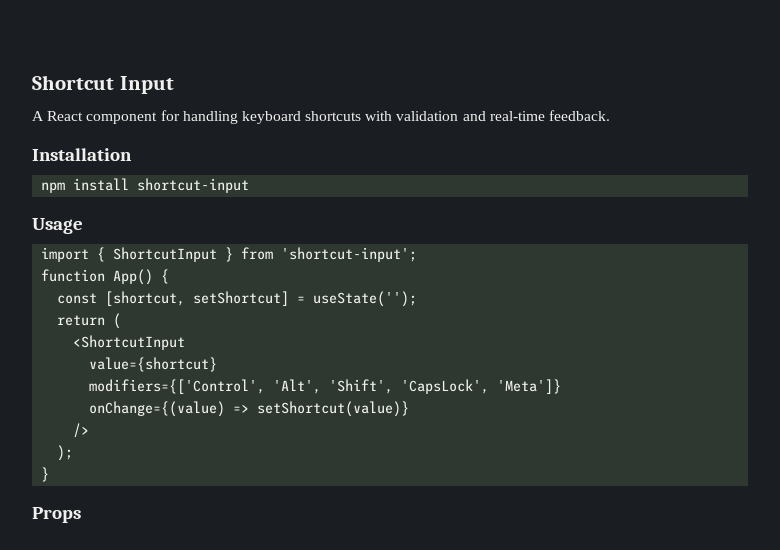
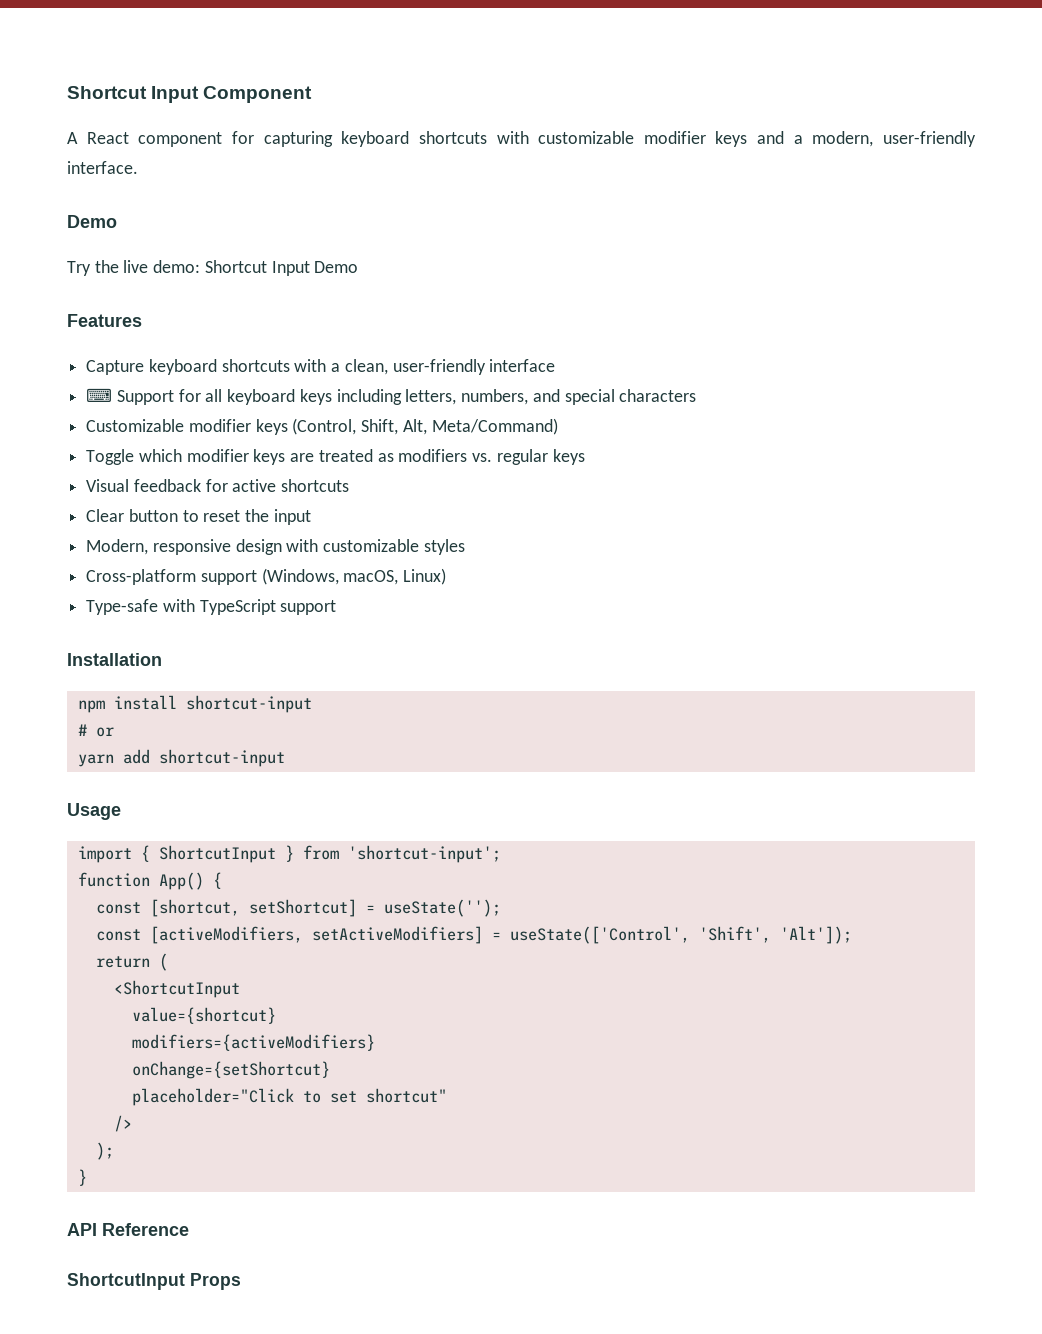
[32,75,174,94] Shortcut Input -> [67,86,313,103] Shortcut Input Component
[182,110,611,124] handling keyboard shortcuts with validation and real-time feedback. -> [263,131,976,147] [67,161,138,174] [67,215,117,228] [67,260,359,276] [67,314,142,327] [86,359,556,375] [86,388,697,405] [86,418,558,435] [86,449,585,465] [86,479,350,492] [86,509,311,525] [86,539,465,555] [86,568,447,585] [86,599,337,615] capturing keyboard shortcuts with customizable modifier keys and a modern, user-friendly interface. // Demo // Try the live demo: Shortcut Input Demo // Features // Capture keyboard shortcuts with a clean, user-friendly interface // ⌨ Support for all keyboard keys including letters, numbers, and special characters // Customizable modifier keys (Control, Shift, Alt, Meta/Command) // Toggle which modifier keys are treated as modifiers vs. regular keys // Visual feedback for active shortcuts // Clear button to reset the input // Modern, responsive design with customizable styles // Cross-platform support (Windows, macOS, Linux) // Type-safe with TypeScript support
(250, 185) none -> [77,724,114,737] [77,749,285,767] // # or // yarn add shortcut-input
[57,313,122,329] [73,335,186,350] [89,357,218,372] [89,379,562,394] [89,401,410,417] return ( // <ShortcutInput // value={shortcut} // modifiers={['Control', 'Alt', 'Shift', 'CapsLock', 'Meta']} // onChange={(value) => setShortcut(value)} -> [95,926,852,944] [95,953,168,971] [113,980,240,998] [131,1007,276,1024] [131,1034,375,1051] [131,1061,330,1079] [131,1088,447,1106] const [activeModifiers, setActiveModifiers] = useState(['Control', 'Shift', 'Alt']); // return ( // <ShortcutInput // value={shortcut} // modifiers={activeModifiers} // onChange={setShortcut} // placeholder="Click to set shortcut"
(50, 474) none -> [67,1223,189,1236] [67,1273,185,1290] API Reference // ShortcutInput

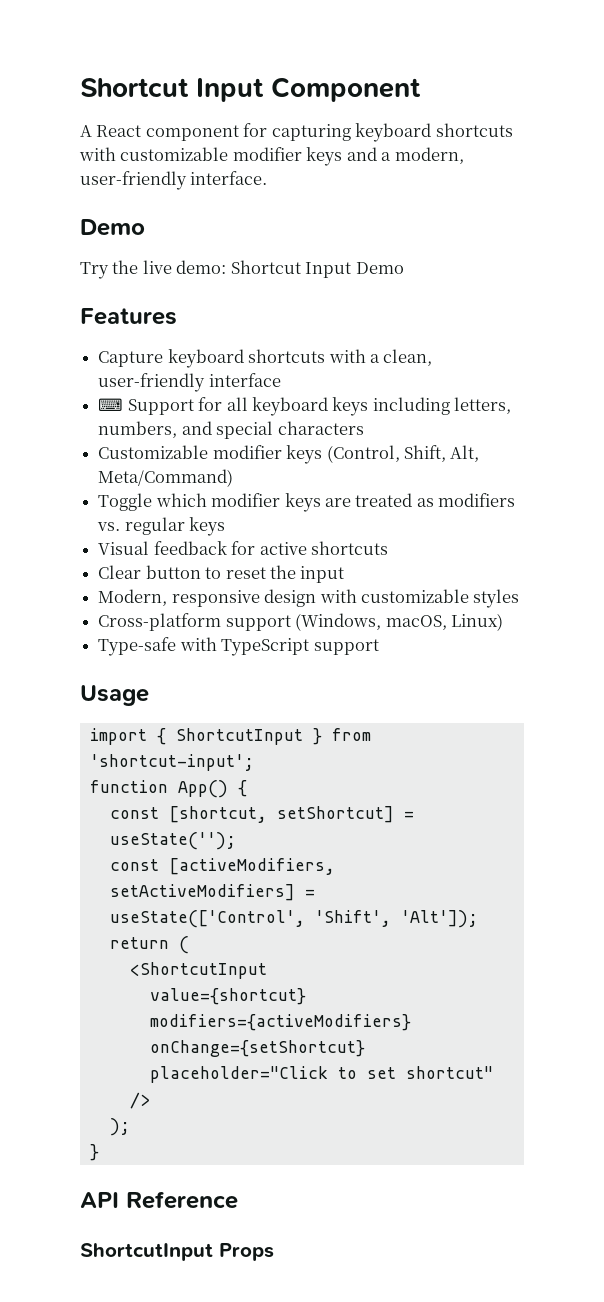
[67,653,162,666] [77,695,312,713] [77,724,114,737] [77,749,285,767] // Installation // npm install shortcut-input // # or // yarn add shortcut-input -> (379, 647) none

